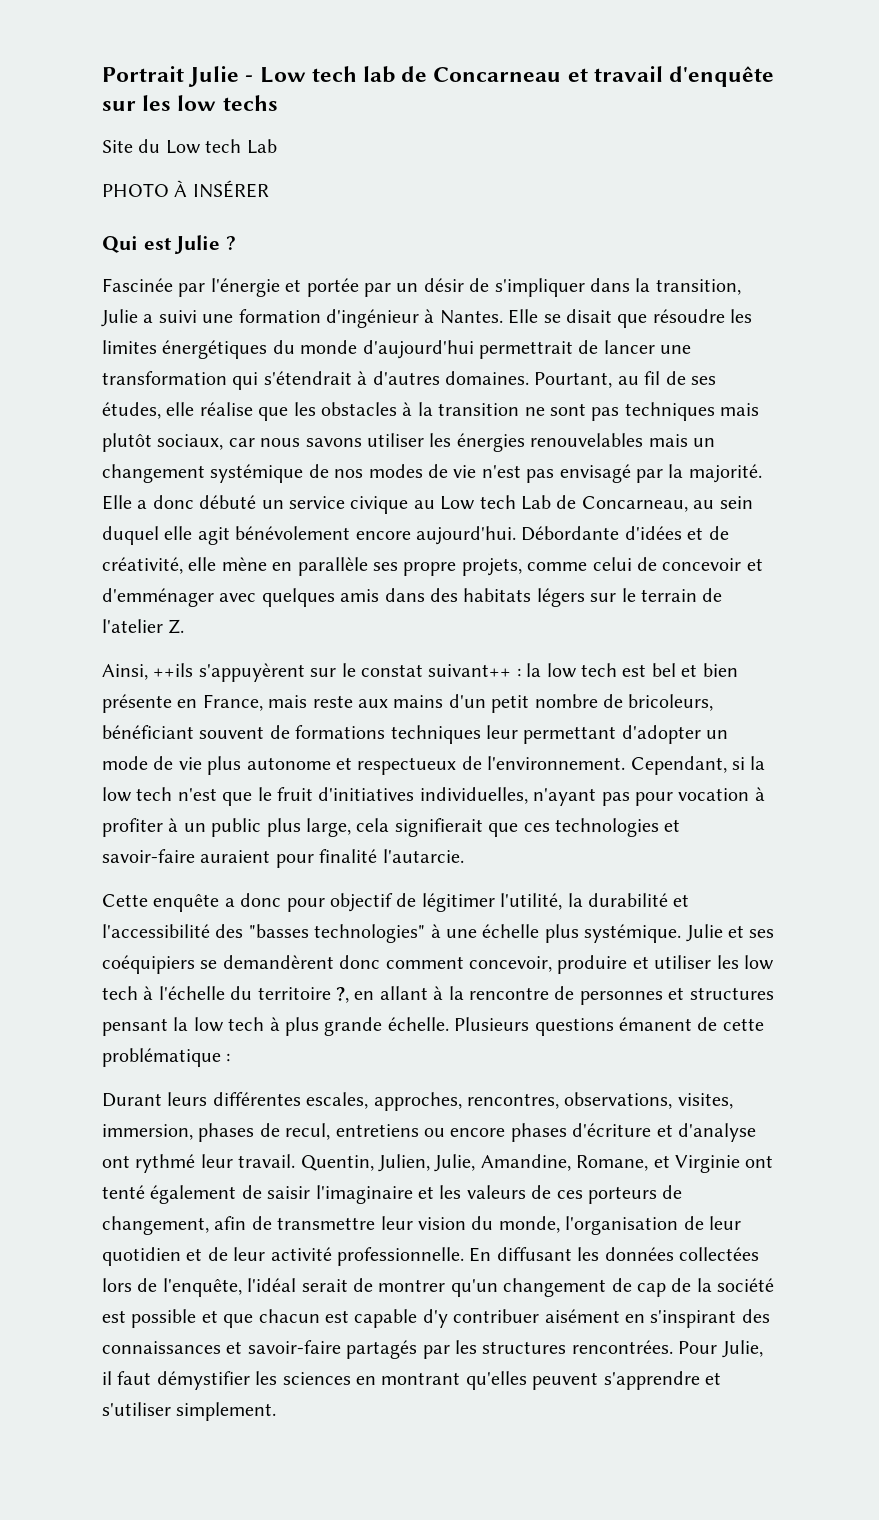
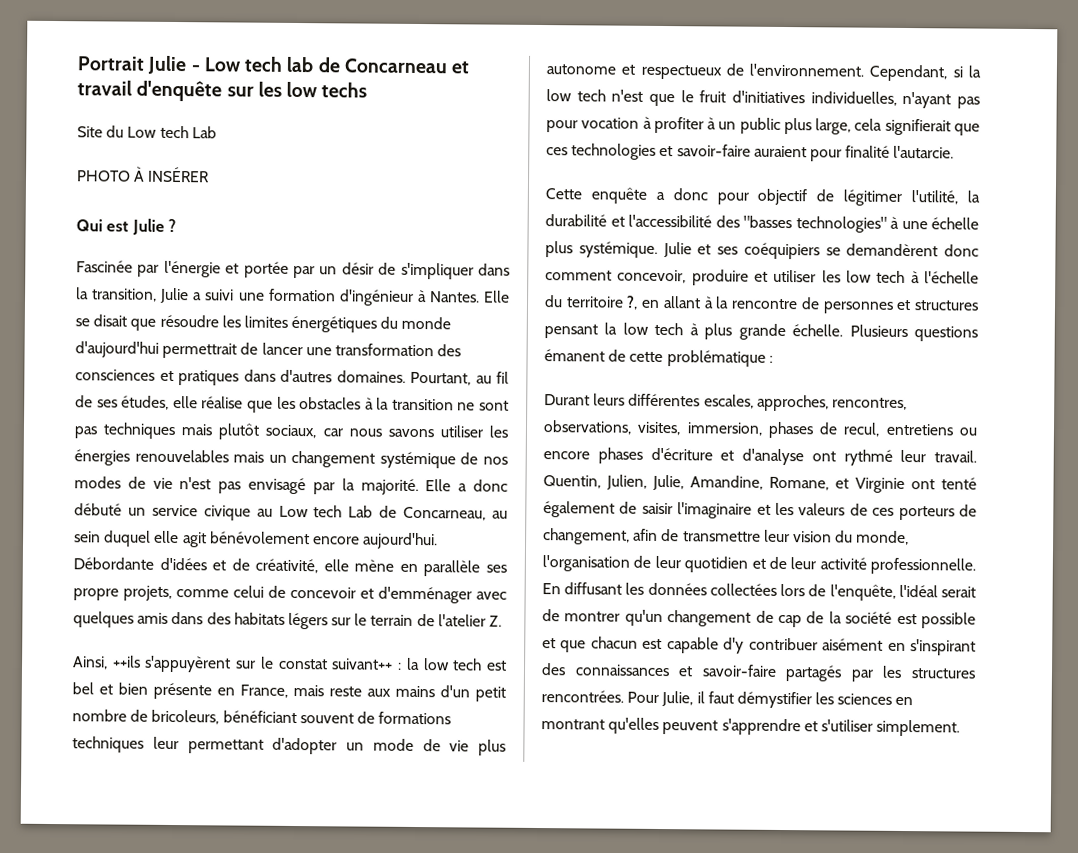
[232,371,368,390] qui s'étendrait à -> [437,344,462,357] [75,369,276,386] des consciences et pratiques dans

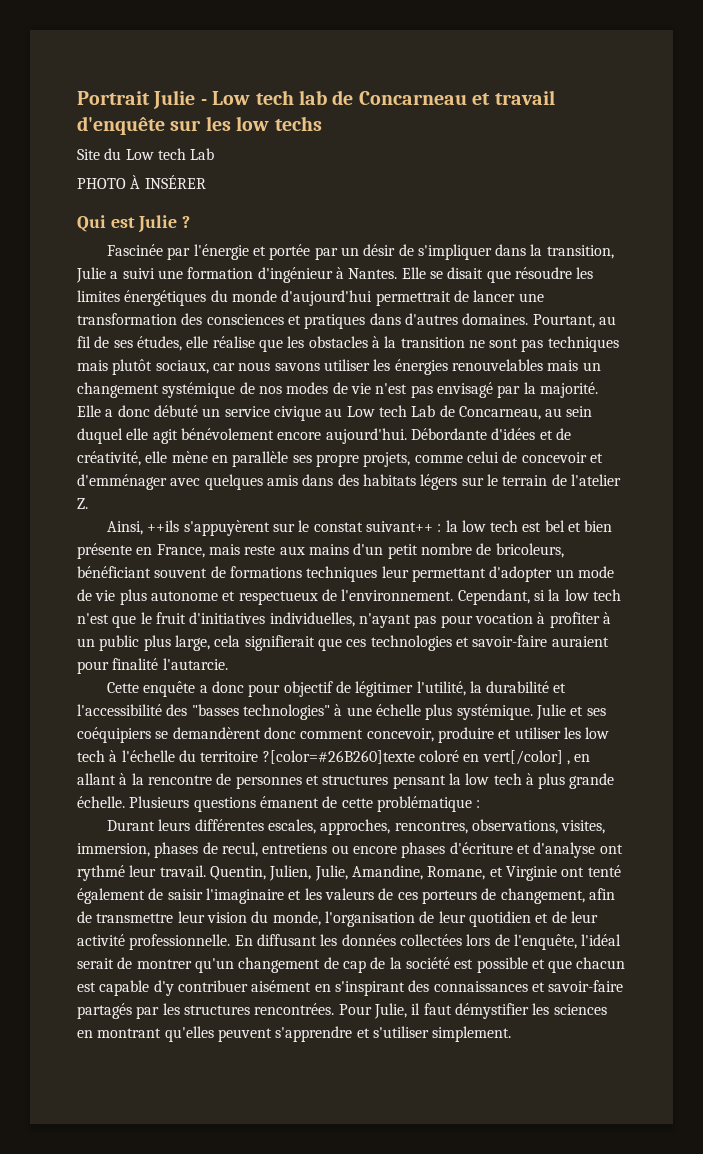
[626,295,639,310] ?, -> [262,750,570,765] ?[color=#26B260]texte coloré en vert[/color] ,

